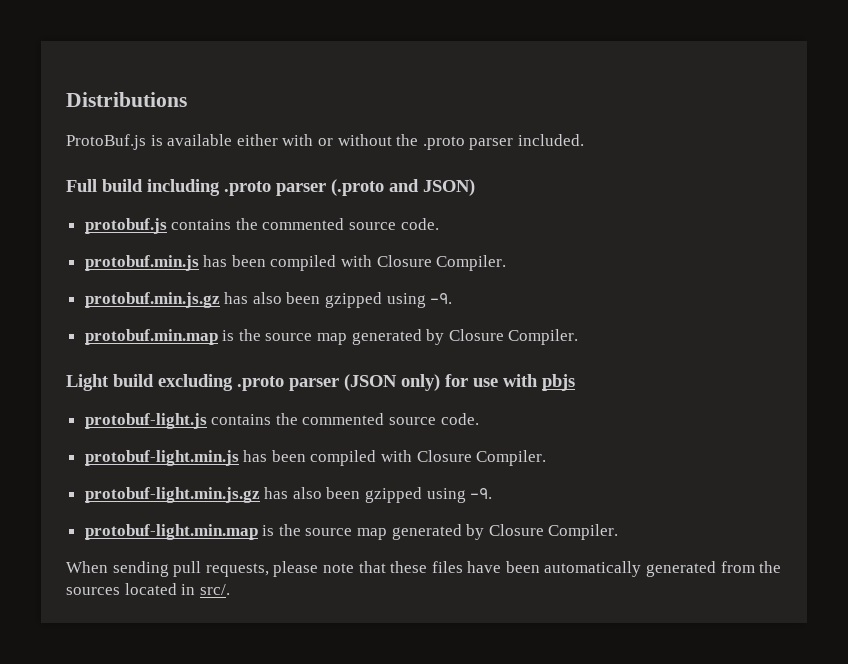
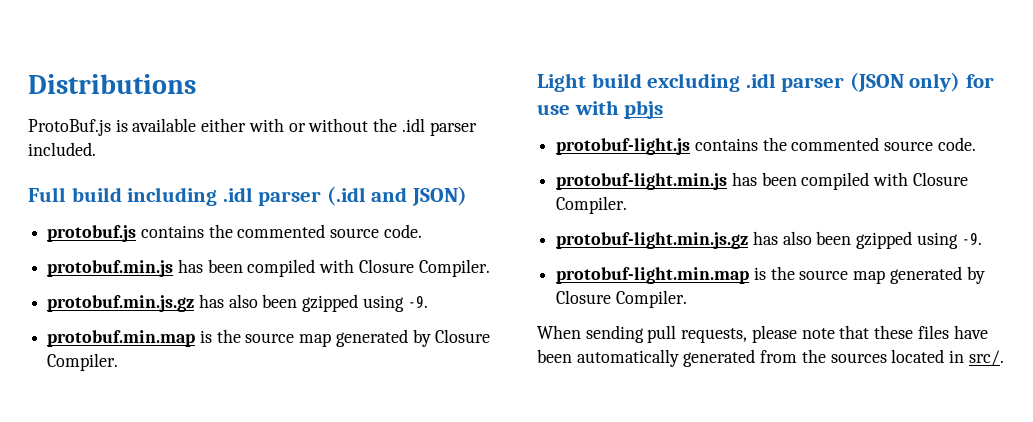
[422,136,465,150] .proto -> [401,118,425,132] .idl
[224,179,384,196] .proto parser (.proto -> [222,186,366,206] .idl parser (.idl
[237,376,284,391] .proto -> [745,73,776,88] .idl

